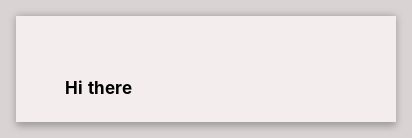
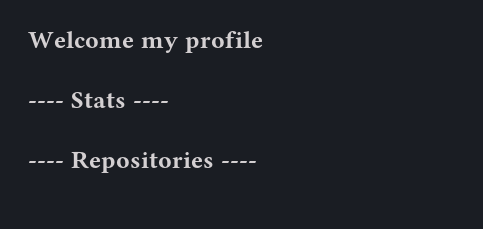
[65,80,132,94] Hi there -> [28,31,263,53] [28,92,169,108] [28,151,257,173] Welcome my profile // ---- Stats ---- // ---- Repositories ----

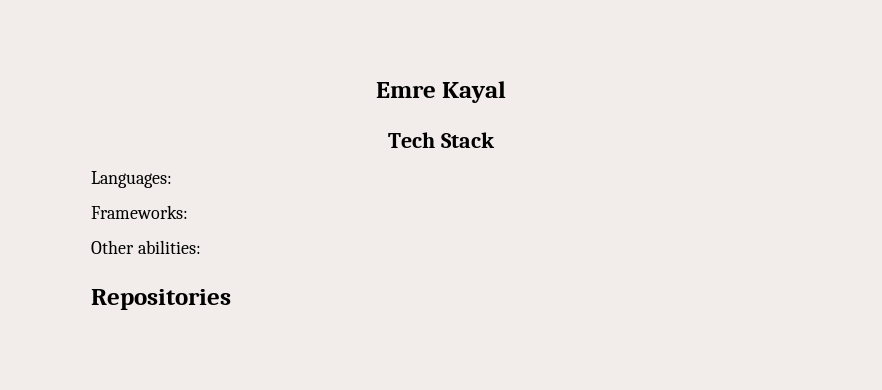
[28,31,263,53] [28,92,169,108] [28,151,257,173] Welcome my profile // ---- Stats ---- // ---- Repositories ---- -> [375,81,507,103] [388,132,495,148] [91,171,172,188] [91,205,188,219] [91,240,201,254] [91,289,231,310] Emre Kayal // Tech Stack // Languages: // Frameworks: // Other abilities: // Repositories

